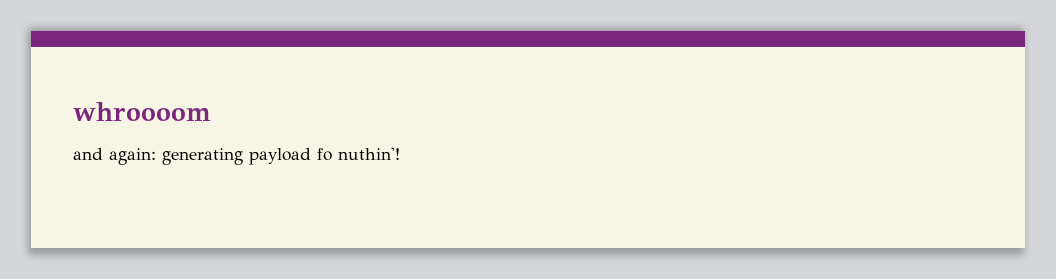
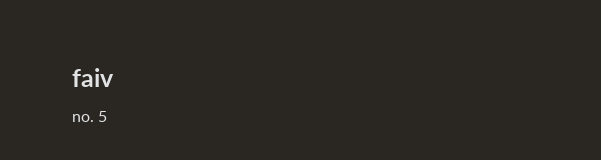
[73,102,211,121] [73,147,400,165] whroooom // and again: generating payload fo nuthin'! -> [72,68,114,87] [72,111,108,122] faiv // no. 5

